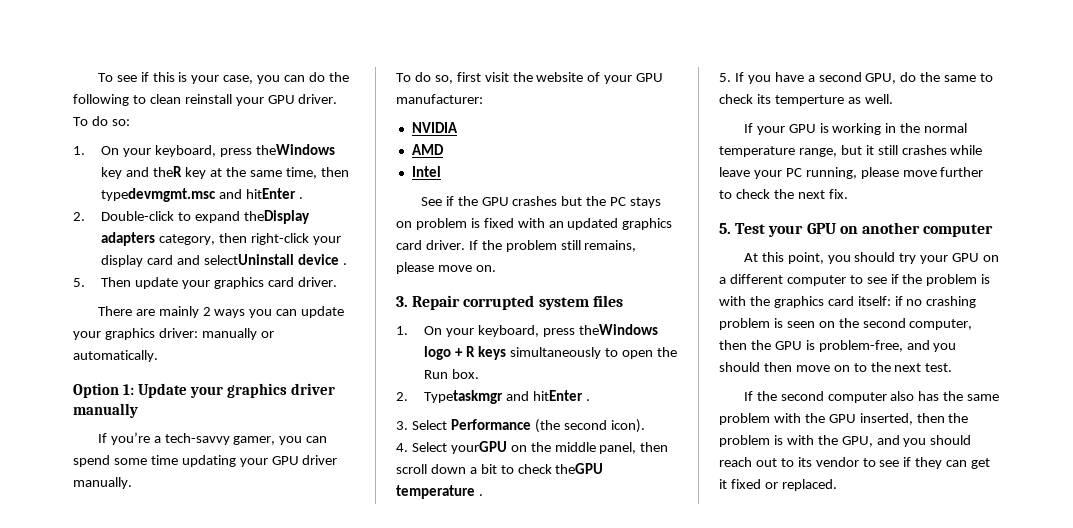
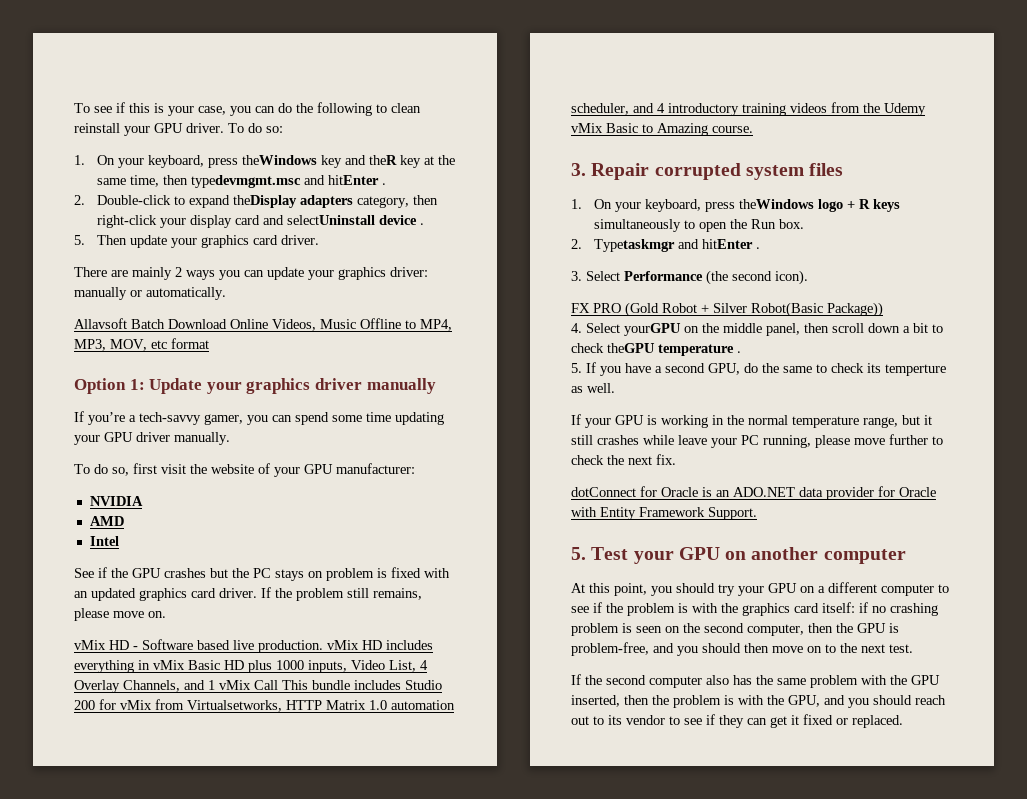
(158, 356) none -> [74,318,452,331] [74,338,209,351] // Allavsoft Batch Download Online Videos, Music Offline to MP4, MP3, MOV, etc format
(496, 268) none -> [74,639,433,653] [74,660,428,673] [74,680,442,693] [74,699,455,712] [571,102,926,116] [571,123,753,136] // vMix HD - Software based live production. vMix HD includes everything in vMix Basic HD plus 1000 inputs, Video List, 4 Overlay Channels, and 1 vMix Call This bundle includes Studio 200 for vMix from Virtualsetworks, HTTP Matrix 1.0 automation scheduler, and 4 introductory training videos from the Udemy vMix Basic to Amazing course.
(645, 426) none -> [571,302,883,317] // FX PRO (Gold Robot + Silver Robot(Basic Package))
(848, 194) none -> [571,486,936,500] [571,507,757,520] // dotConnect for Oracle is an ADO.NET data provider for Oracle with Entity Framework Support.

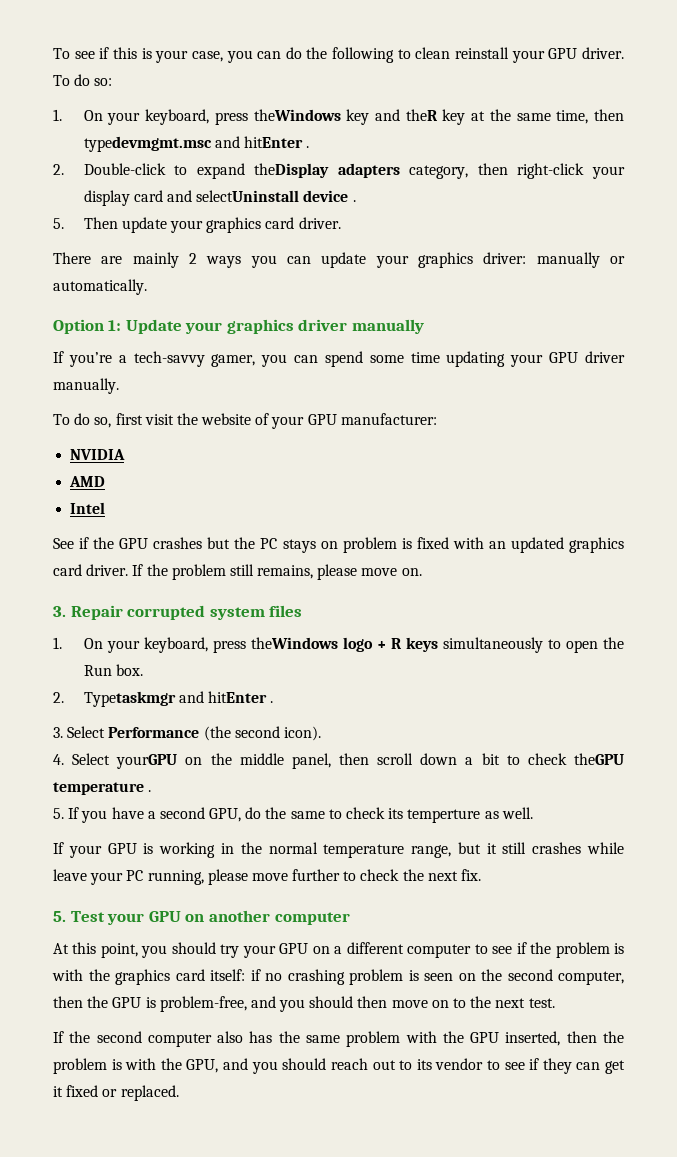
[74,318,452,331] [74,338,209,351] // Allavsoft Batch Download Online Videos, Music Offline to MP4, MP3, MOV, etc format -> (147, 287) none
[74,639,433,653] [74,660,428,673] [74,680,442,693] [74,699,455,712] [571,102,926,116] [571,123,753,136] // vMix HD - Software based live production. vMix HD includes everything in vMix Basic HD plus 1000 inputs, Video List, 4 Overlay Channels, and 1 vMix Call This bundle includes Studio 200 for vMix from Virtualsetworks, HTTP Matrix 1.0 automation scheduler, and 4 introductory training videos from the Udemy vMix Basic to Amazing course. -> (422, 572) none
[571,302,883,317] // FX PRO (Gold Robot + Silver Robot(Basic Package)) -> (321, 733) none
[571,486,936,500] [571,507,757,520] // dotConnect for Oracle is an ADO.NET data provider for Oracle with Entity Framework Support. -> (482, 875) none

